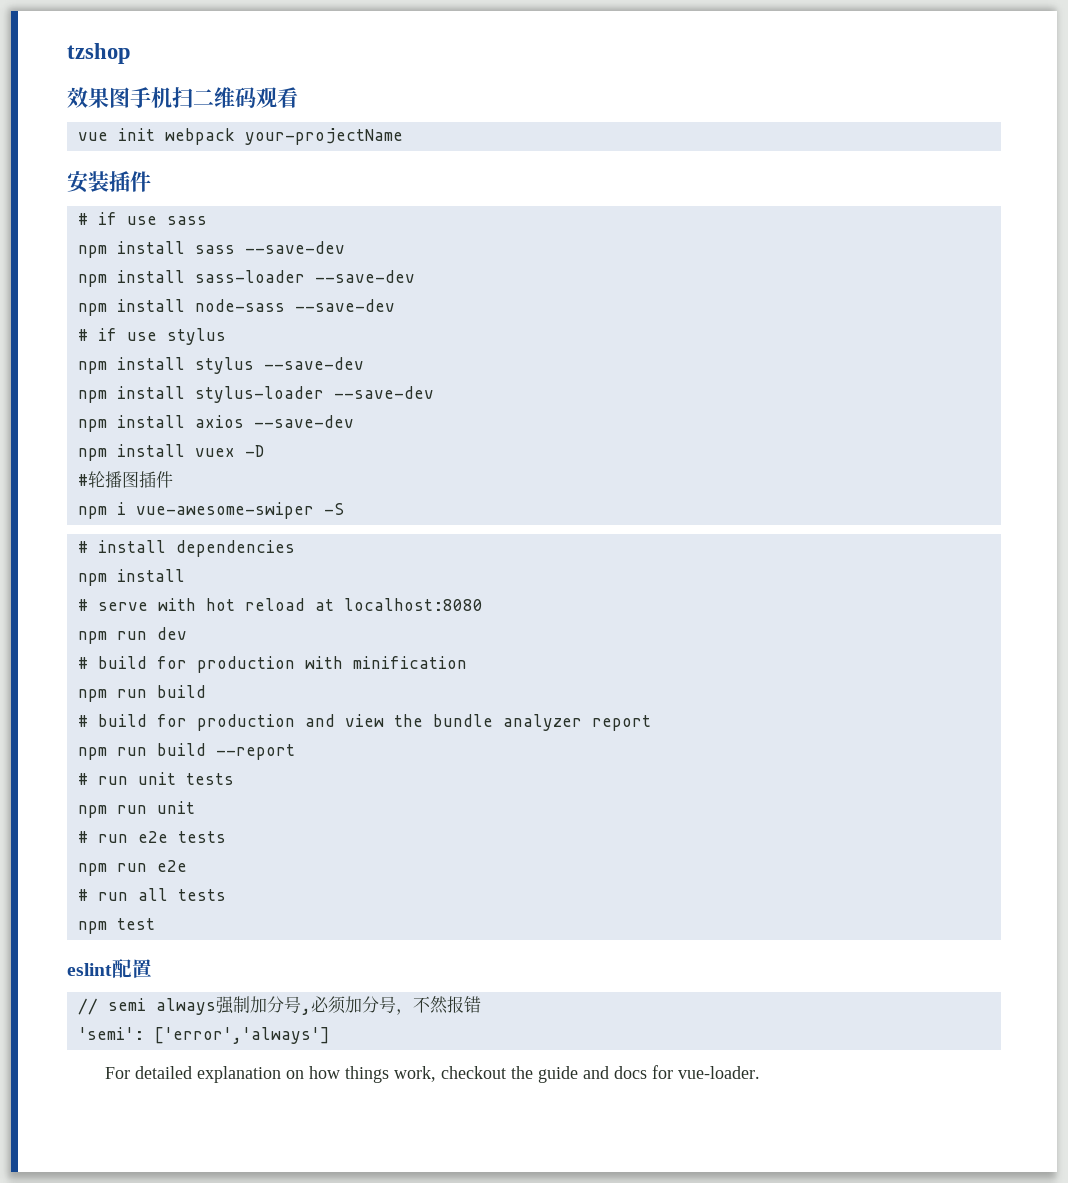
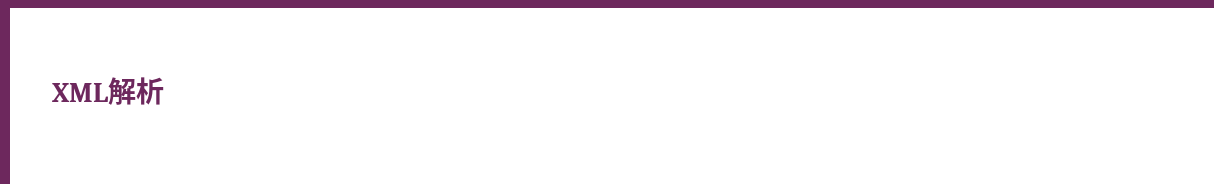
[67,43,131,64] [67,87,298,108] [77,128,403,145] [67,171,151,193] [77,212,207,225] [77,241,345,258] [77,270,415,287] [77,299,395,316] [77,328,226,345] [77,357,364,374] [77,386,434,403] [77,415,354,432] [77,444,264,461] [77,471,173,488] [77,502,344,519] [77,540,295,557] [77,569,185,586] [77,598,483,611] [77,627,187,644] [77,656,467,673] [77,685,206,702] [77,714,651,731] [77,743,295,760] [77,772,234,785] [77,801,195,818] [77,831,226,843] [77,860,187,876] [77,888,226,901] [77,918,155,934] [67,959,152,978] [77,996,481,1015] [77,1027,330,1044] [104,1065,760,1083] tzshop // 效果图手机扫二维码观看 // vue init webpack your-projectName // 安装插件 // # if use sass // npm install sass --save-dev // npm install sass-loader --save-dev // npm install node-sass --save-dev // # if use stylus // npm install stylus --save-dev // npm install stylus-loader --save-dev // npm install axios --save-dev // npm install vuex -D // #轮播图插件 // npm i vue-awesome-swiper -S // # install dependencies // npm install // # serve with hot reload at localhost:8080 // npm run dev // # build for production with minification // npm run build // # build for production and view the bundle analyzer report // npm run build --report // # run unit tests // npm run unit // # run e2e tests // npm run e2e // # run all tests // npm test // eslint配置 // // semi always强制加分号,必须加分号，不然报错 // 'semi': ['error','always'] // For detailed explanation on how things work, checkout the guide and docs for vue-loader. -> [52,77,164,105] XML解析

